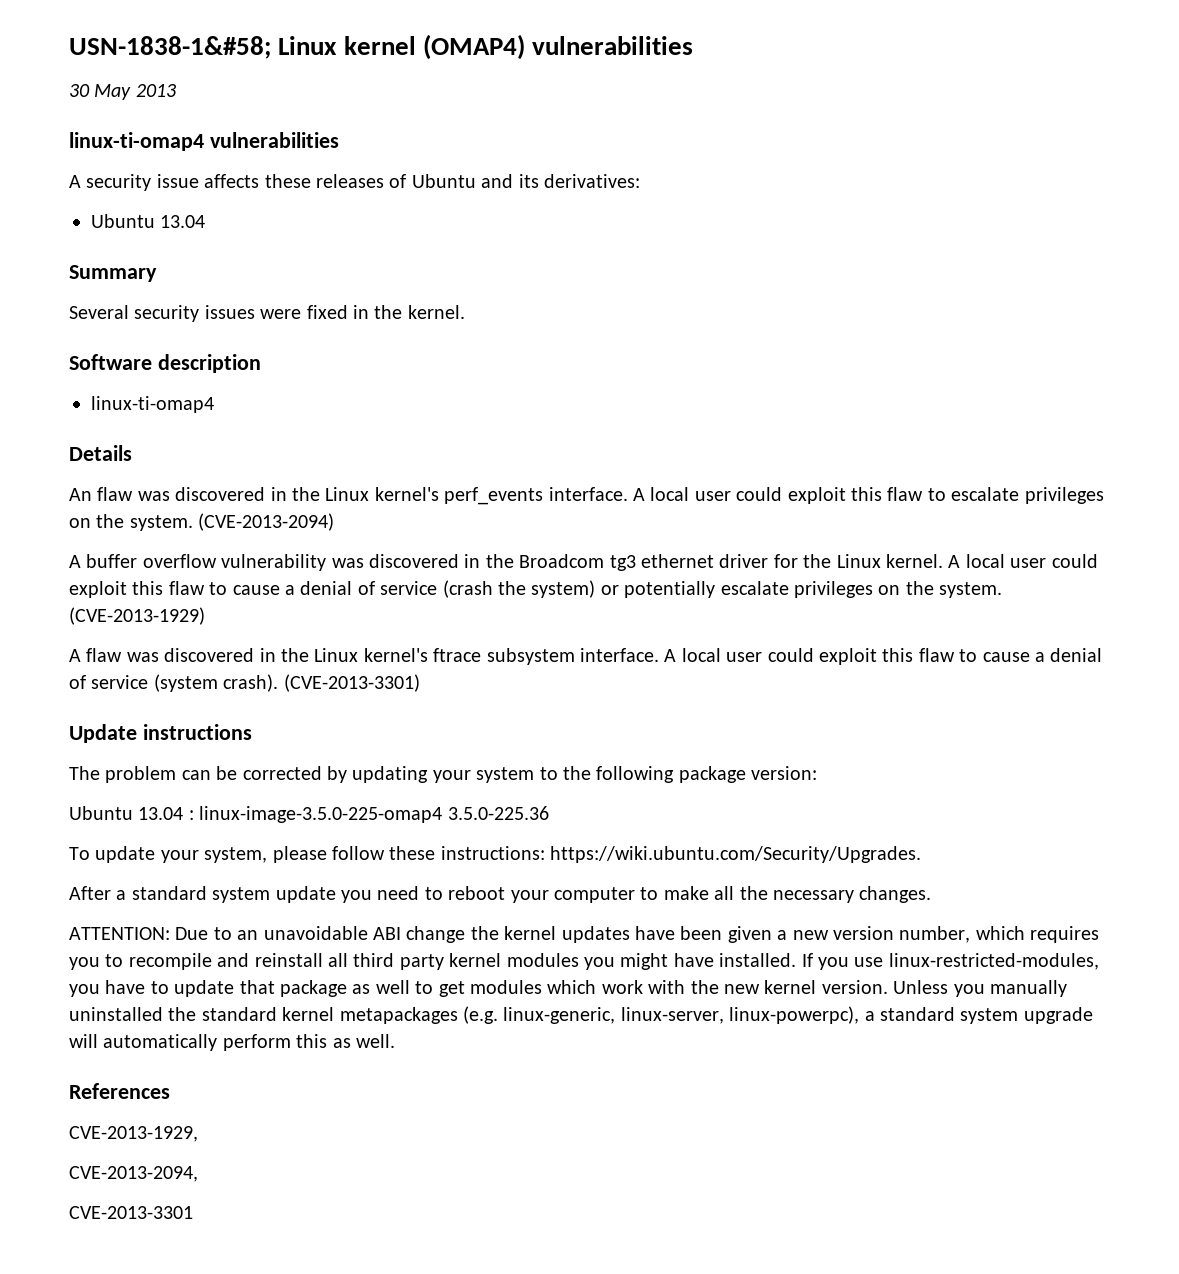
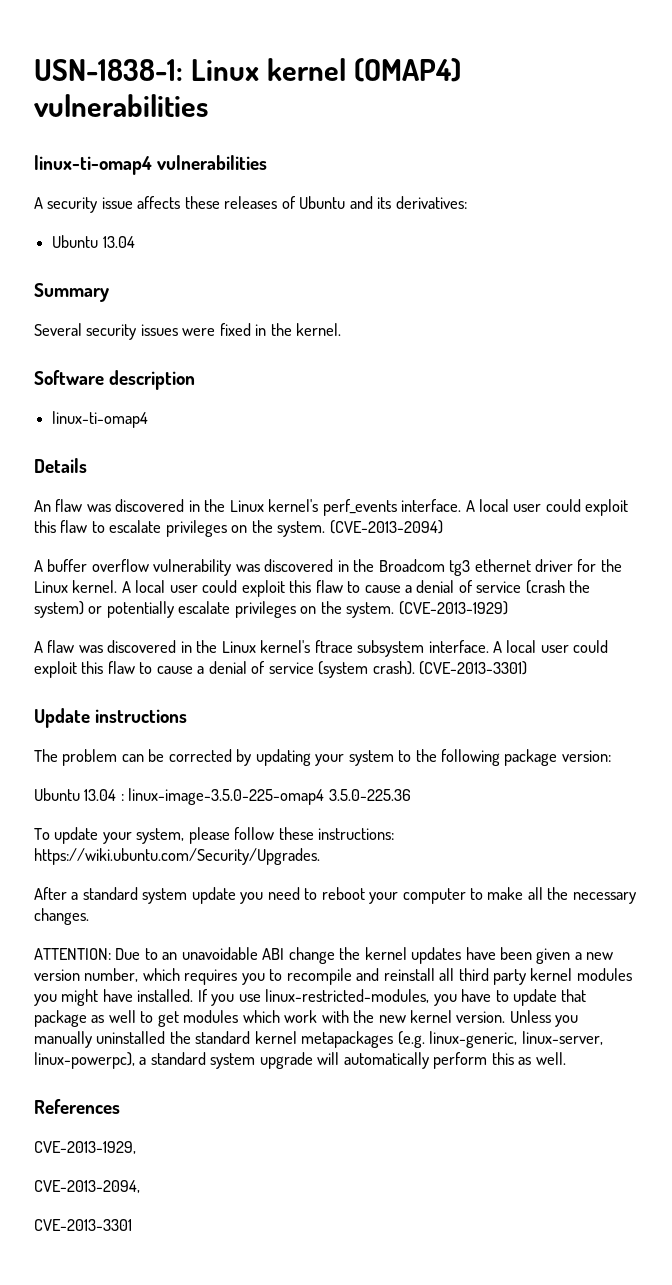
[69,36,271,59] USN-1838-1&#58; -> [34,59,183,81] USN-1838-1:
[69,84,176,100] // 30 May 2013 -> (208, 105) none

